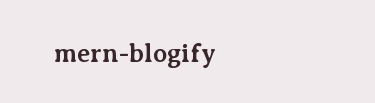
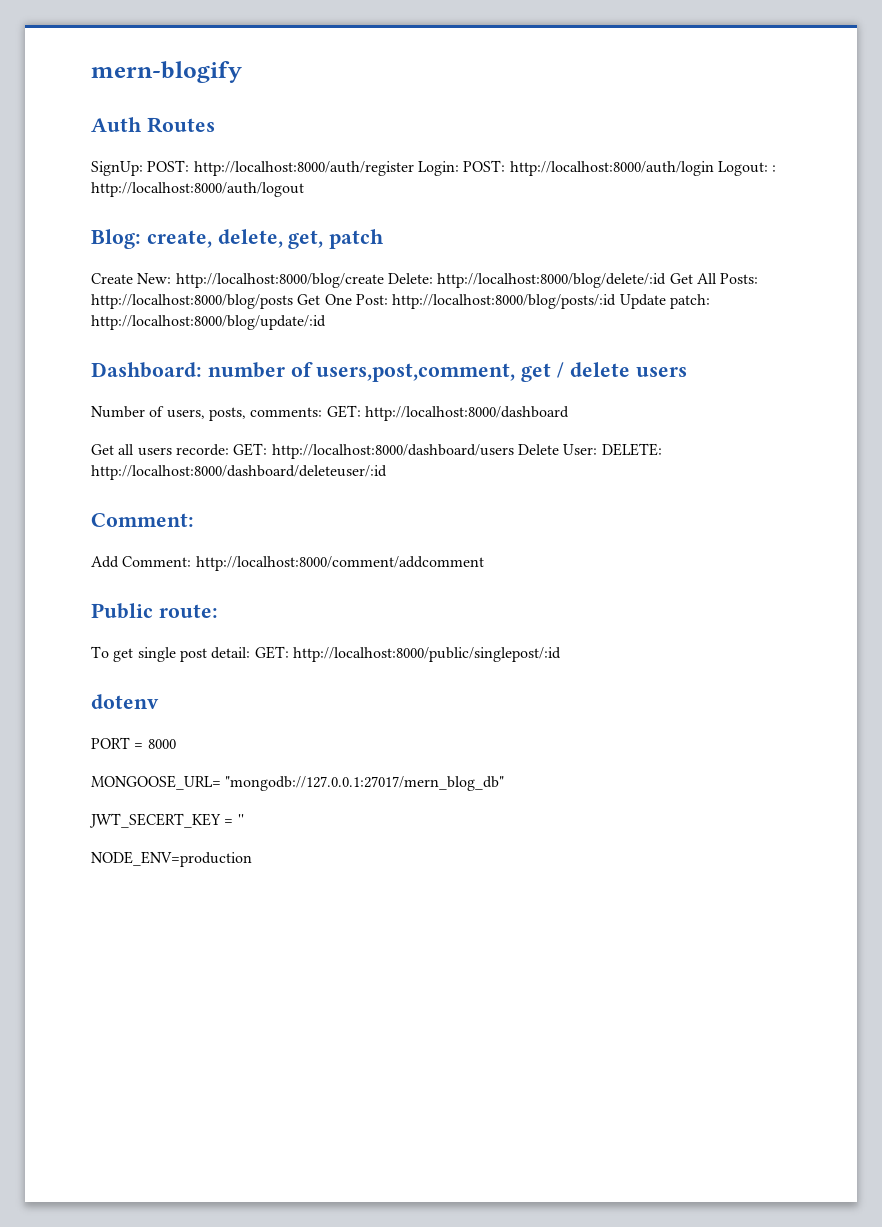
(216, 55) none -> [91,117,215,133] [91,160,777,176] [91,182,304,197] [91,229,385,249] [91,273,759,288] [91,294,710,309] [91,315,326,330] [91,362,687,382] [91,405,569,421] [91,443,662,459] [91,465,387,480] [91,513,194,527] [91,556,484,571] [91,603,218,619] [91,646,561,662] [91,694,159,709] [91,737,176,749] [91,775,505,791] [89,813,244,828] [91,851,252,867] // Auth Routes // SignUp: POST: http://localhost:8000/auth/register Login: POST: http://localhost:8000/auth/login Logout: : http://localhost:8000/auth/logout // Blog: create, delete, get, patch // Create New: http://localhost:8000/blog/create Delete: http://localhost:8000/blog/delete/:id Get All Posts: http://localhost:8000/blog/posts Get One Post: http://localhost:8000/blog/posts/:id Update patch: http://localhost:8000/blog/update/:id // Dashboard: number of users,post,comment, get / delete users // Number of users, posts, comments: GET: http://localhost:8000/dashboard // Get all users recorde: GET: http://localhost:8000/dashboard/users Delete User: DELETE: http://localhost:8000/dashboard/deleteuser/:id // Comment: // Add Comment: http://localhost:8000/comment/addcomment // Public route: // To get single post detail: GET: http://localhost:8000/public/singlepost/:id // dotenv // PORT = 8000 // MONGOOSE_URL= "mongodb://127.0.0.1:27017/mern_blog_db" // JWT_SECERT_KEY = '' // NODE_ENV=production

